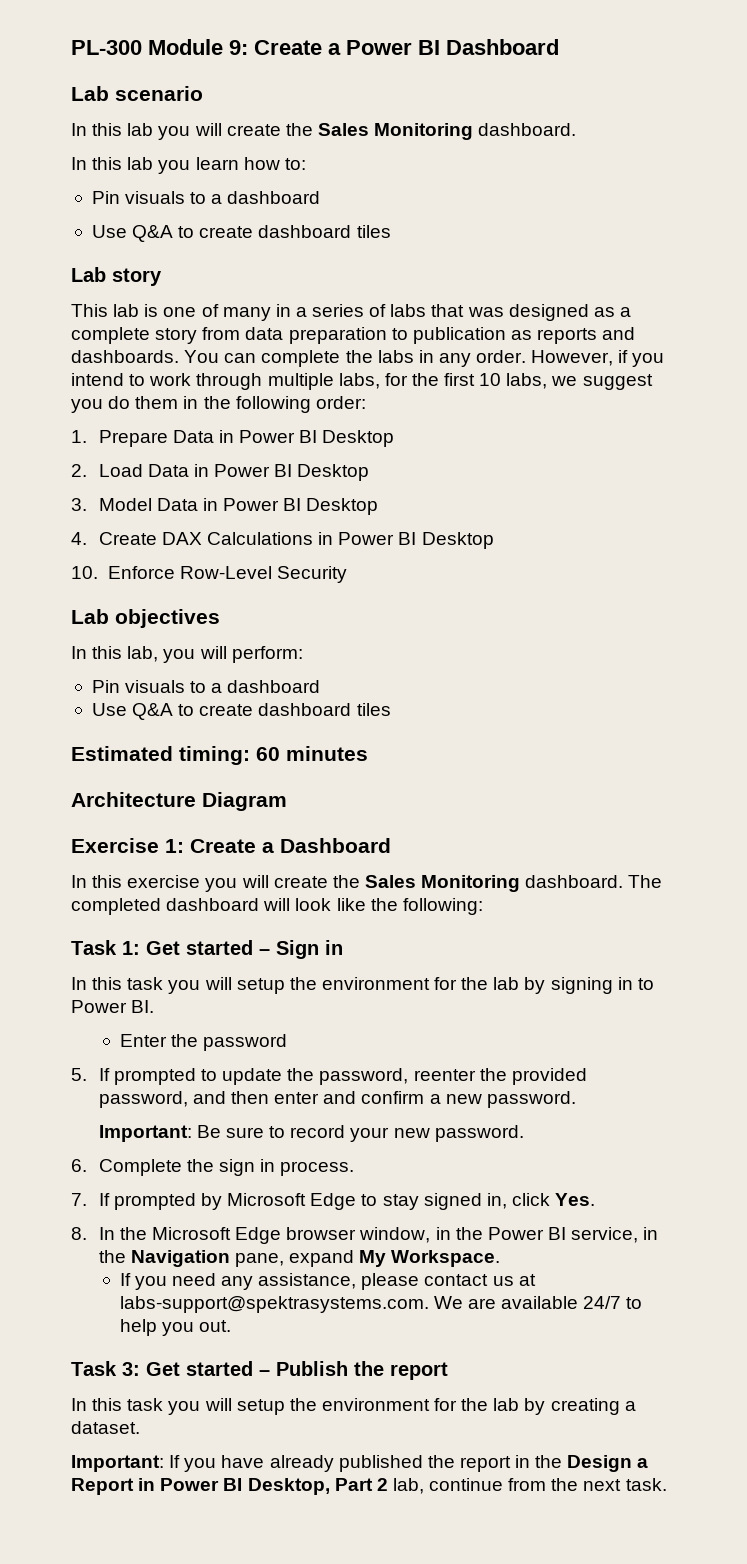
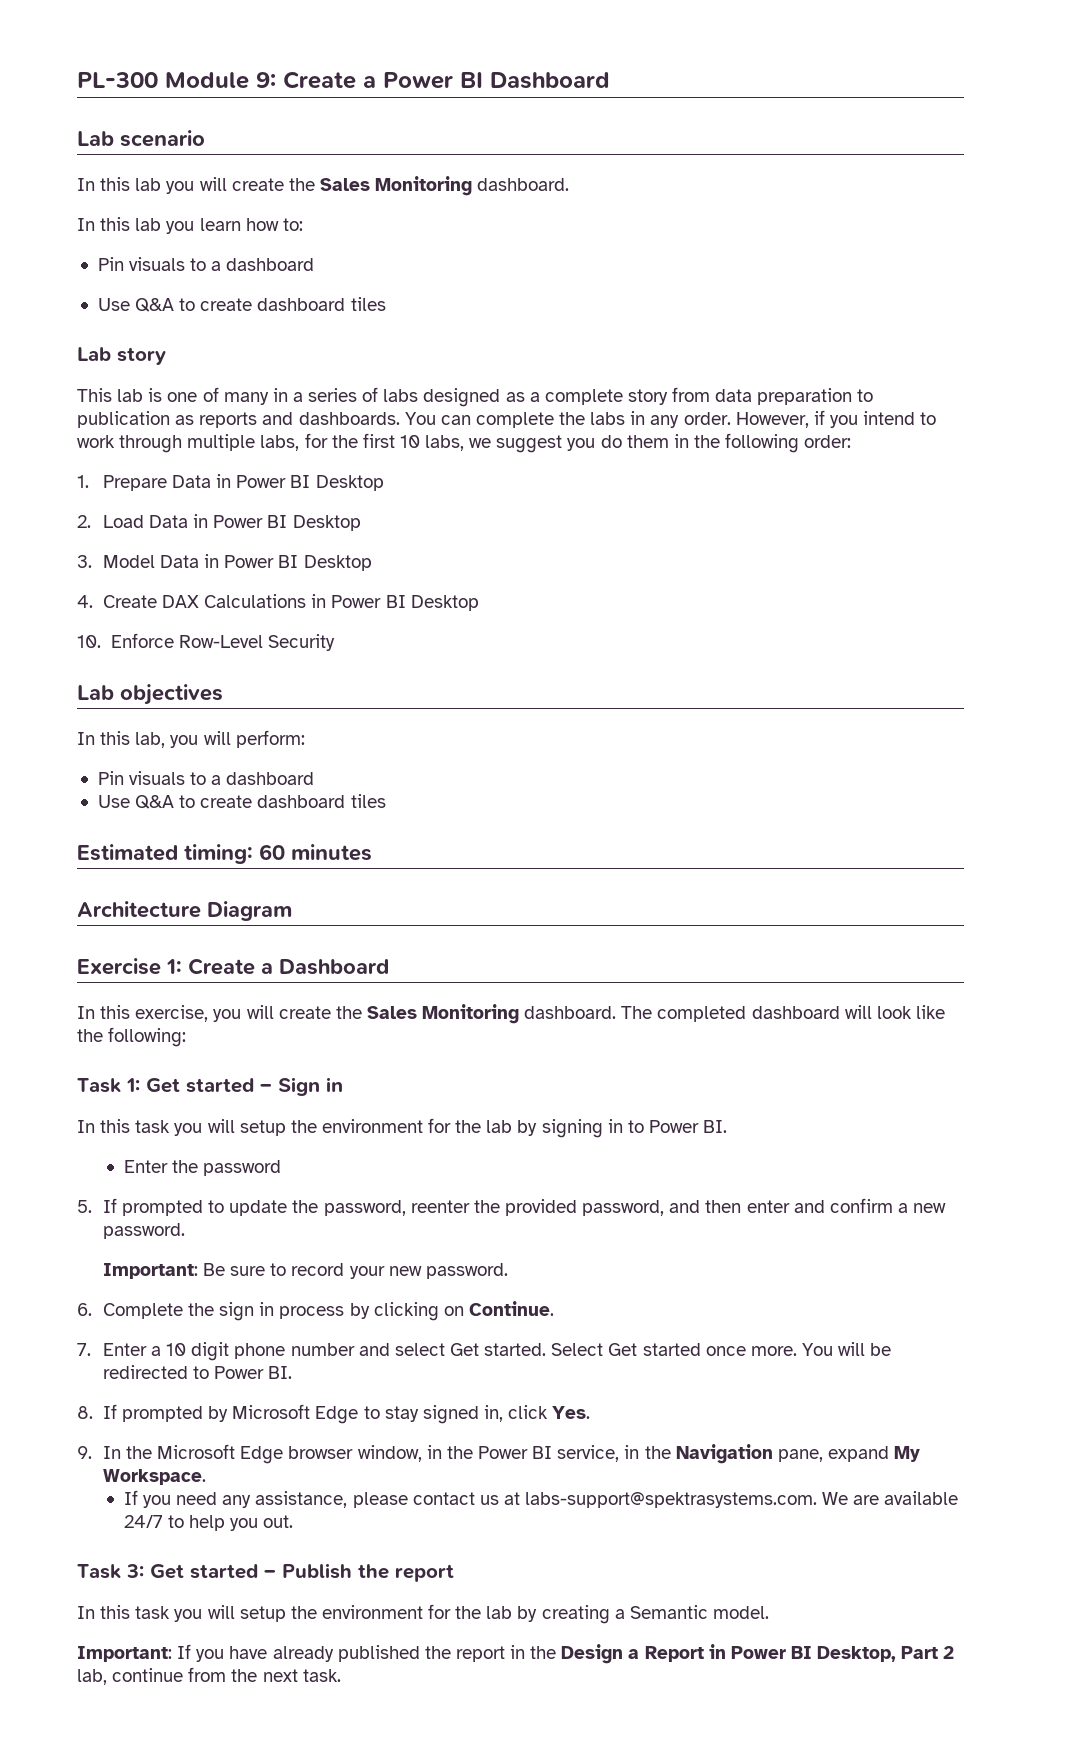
[431,304,504,317] that was -> (419, 395) none
[127,875,201,888] exercise -> [135,1005,209,1022] exercise,
[280,1161,355,1176] [71,1193,87,1206] process. // 7. -> [279,1301,554,1321] [77,1342,892,1361] [102,1365,293,1379] [77,1406,93,1419] process by clicking on Continue. // 7. Enter a 10 digit phone number and select Get started. Select Get started once more. You will be redirected to Power BI. // 8.
[71,1227,87,1240] 8. -> [77,1446,92,1459] 9.
[71,1421,140,1434] dataset. -> [629,1605,769,1619] Semantic model.

